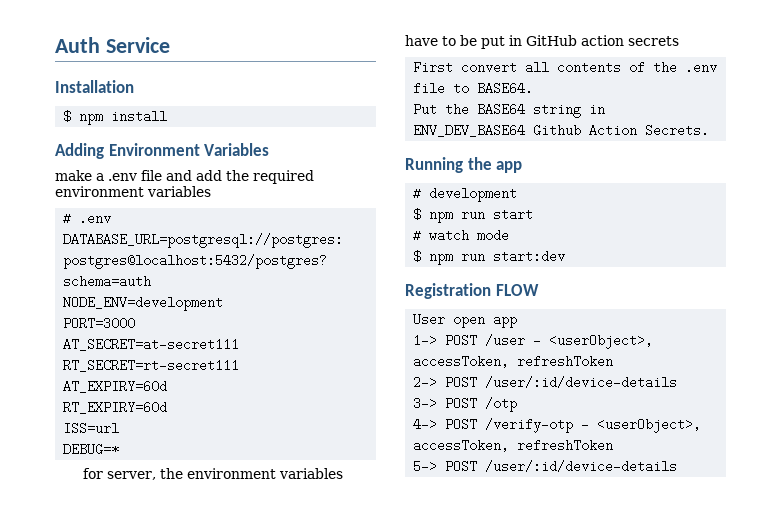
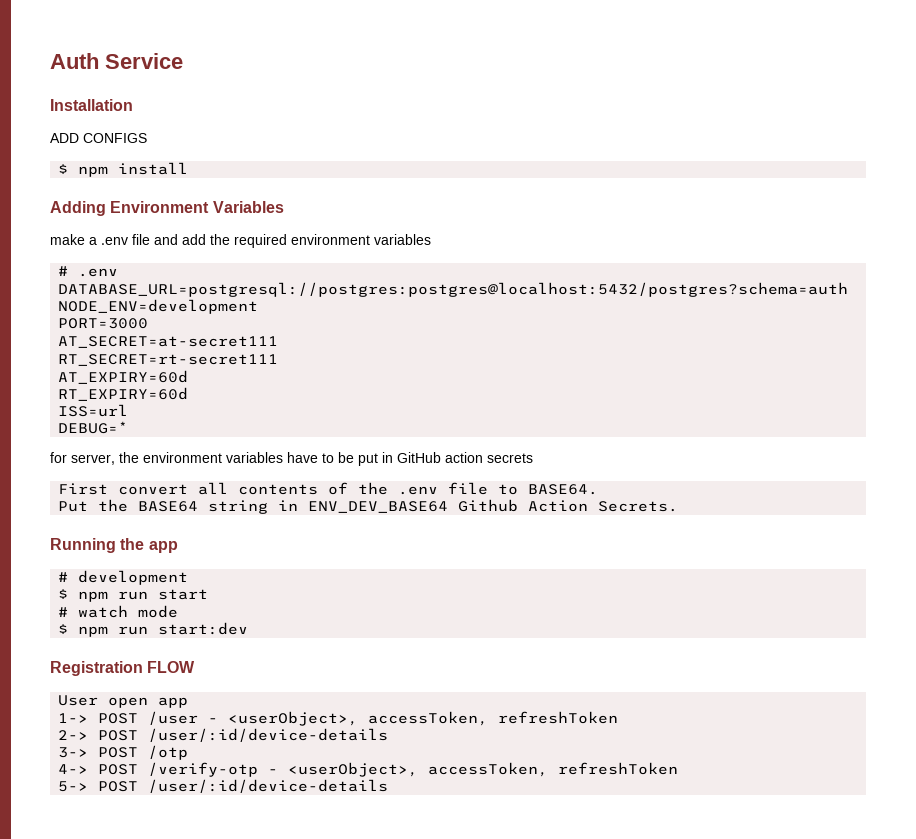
(134, 86) none -> [50,133,147,143] // ADD CONFIGS

